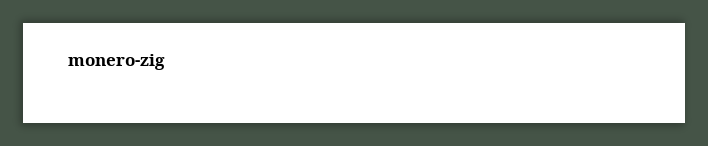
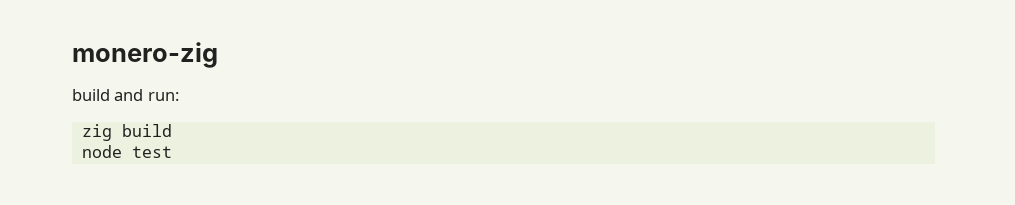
(165, 62) none -> [72,89,179,101] [81,124,172,141] [81,145,172,158] // build and run: // zig build // node test

